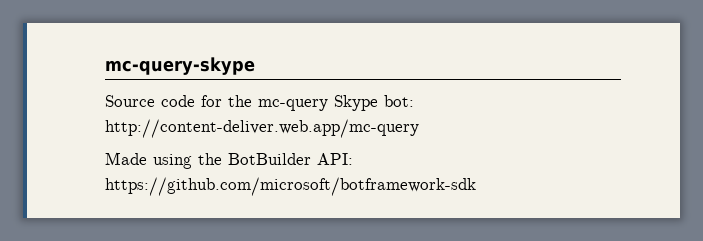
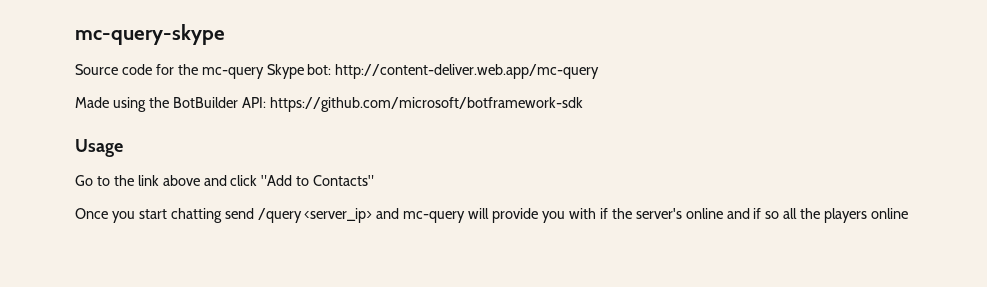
(476, 186) none -> [75,139,123,157] [75,175,375,186] [75,208,909,223] // Usage // Go to the link above and click "Add to Contacts" // Once you start chatting send /query <server_ip> and mc-query will provide you with if the server's online and if so all the players online

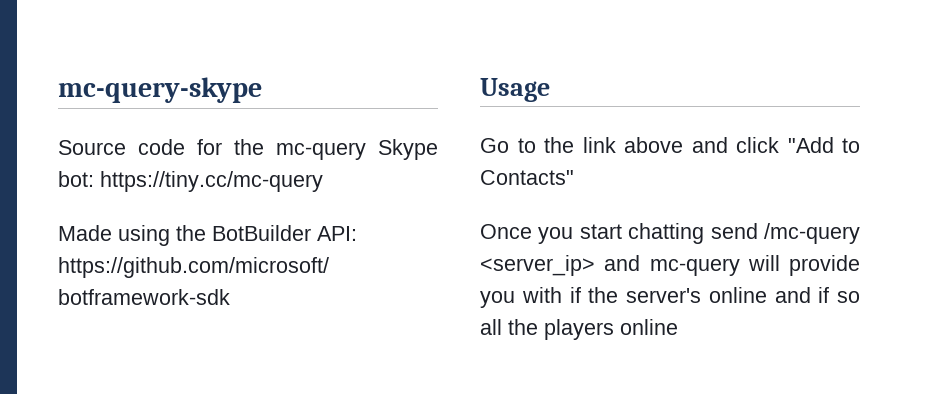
[335,64,600,79] http://content-deliver.web.app/mc-query -> [100,171,323,192] https://tiny.cc/mc-query
[257,208,302,223] /query -> [764,223,860,244] /mc-query

